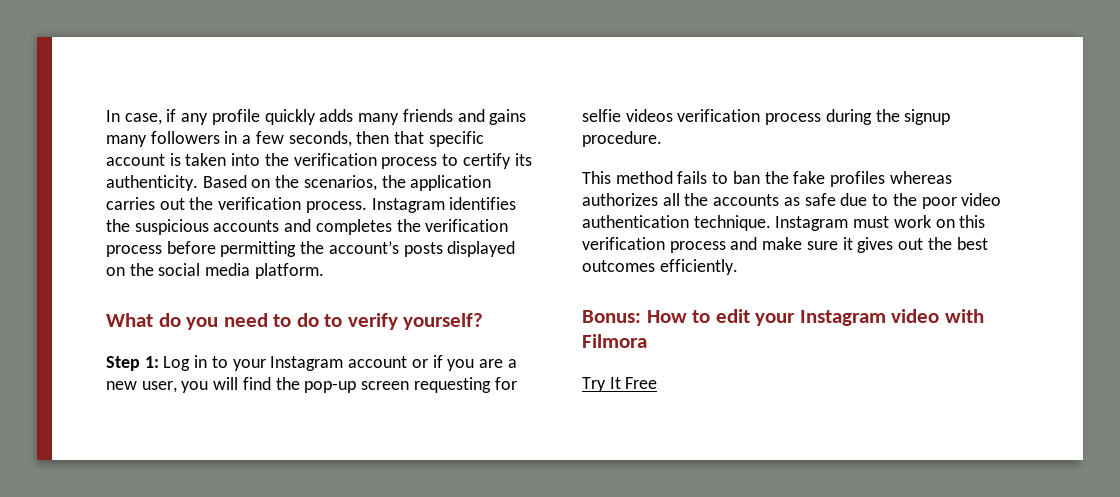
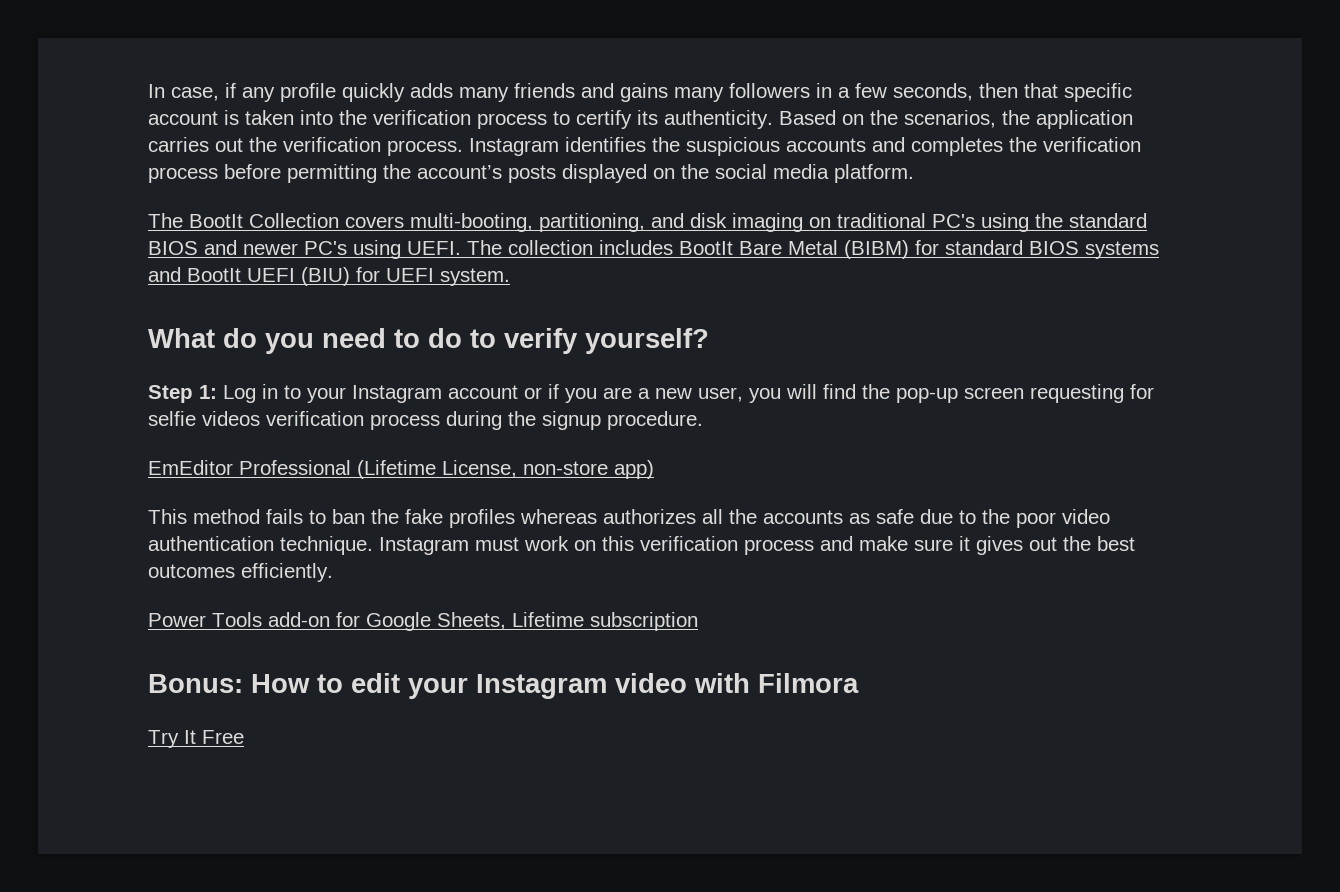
(324, 271) none -> [148,213,1147,232] [148,240,1159,259] [148,267,510,286] // The BootIt Collection covers multi-booting, partitioning, and disk imaging on traditional PC's using the standard BIOS and newer PC's using UEFI. The collection includes BootIt Bare Metal (BIBM) for standard BIOS systems and BootIt UEFI (BIU) for UEFI system.
(662, 139) none -> [148,460,654,479] // EmEditor Professional (Lifetime License, non-store app)
(738, 267) none -> [148,612,698,631] // Power Tools add-on for Google Sheets, Lifetime subscription

